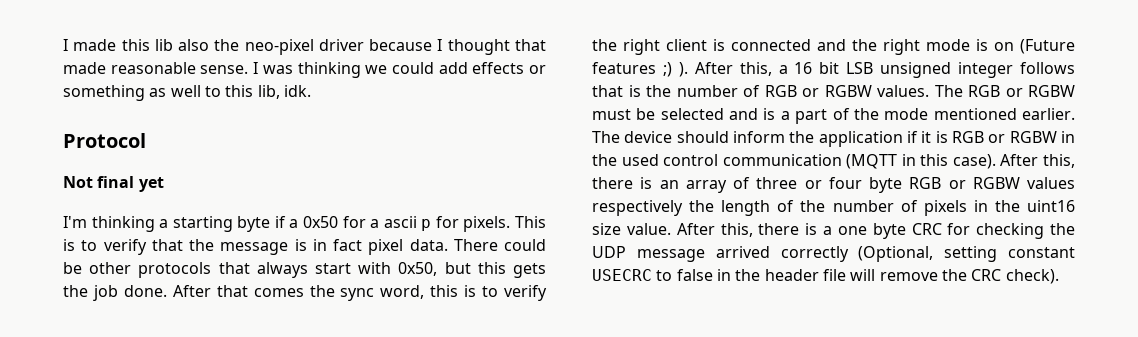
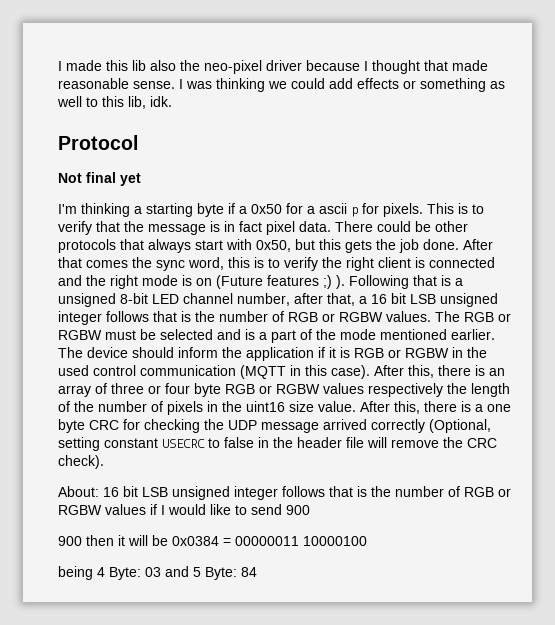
[694,62,772,76] After this, -> [349,275,463,289] [58,293,355,307] Following that is a unsigned 8-bit LED channel number, after that,
(1059, 276) none -> [58,486,511,500] [58,504,310,515] [58,535,367,546] [58,566,257,580] // About: 16 bit LSB unsigned integer follows that is the number of RGB or RGBW values if I would like to send 900 // 900 then it will be 0x0384 = 00000011 10000100 // being 4 Byte: 03 and 5 Byte: 84

